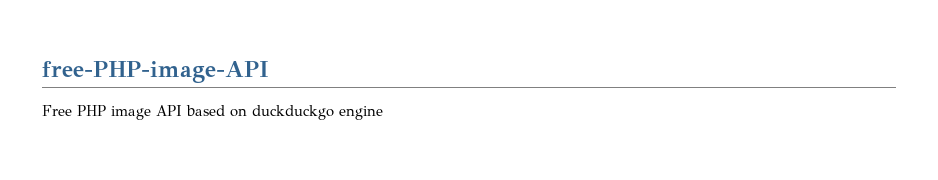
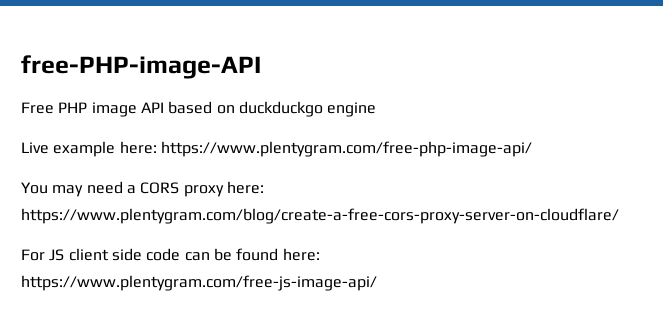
(383, 113) none -> [21,141,532,157] [21,181,264,197] [21,208,619,224] [21,248,320,261] [21,275,377,291] // Live example here: https://www.plentygram.com/free-php-image-api/ // You may need a CORS proxy here: https://www.plentygram.com/blog/create-a-free-cors-proxy-server-on-cloudflare/ // For JS client side code can be found here: https://www.plentygram.com/free-js-image-api/

